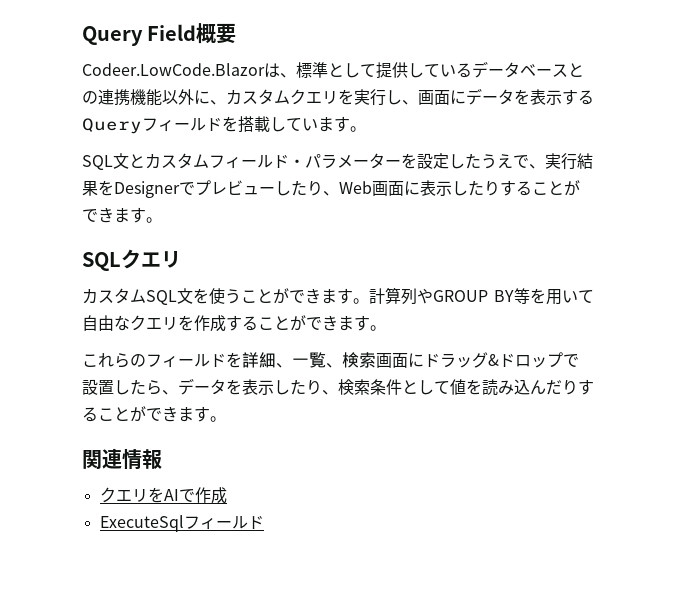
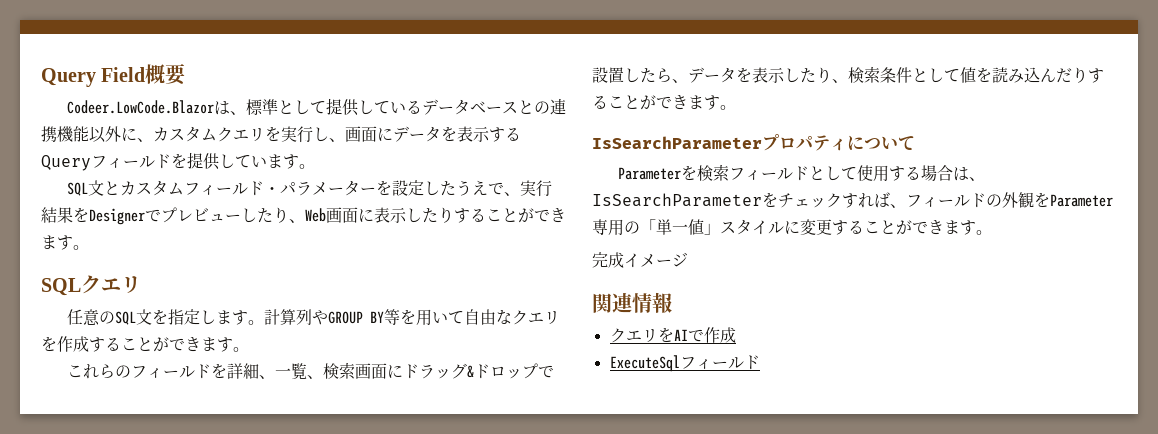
[238,116,270,133] 搭載 -> [187,152,220,170] 提供
[82,288,321,305] カスタムSQL文を使うことができ -> [66,309,216,326] 任意のSQL文を指定し
(226, 419) none -> [592,134,915,151] [617,164,985,182] [592,192,1113,208] [592,219,992,236] [592,252,688,268] // IsSearchParameterプロパティについて // Parameterを検索フィールドとして使用する場合は、IsSearchParameterをチェックすれば、フィールドの外観をParameter専用の「単一値」スタイルに変更することができます。 // 完成イメージ

